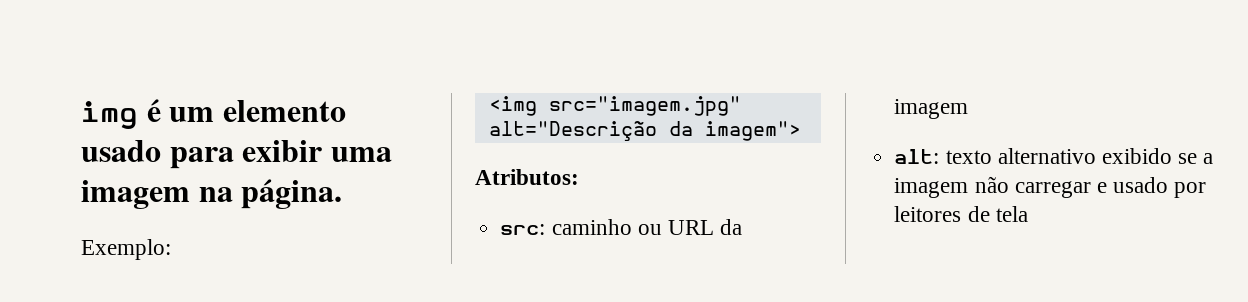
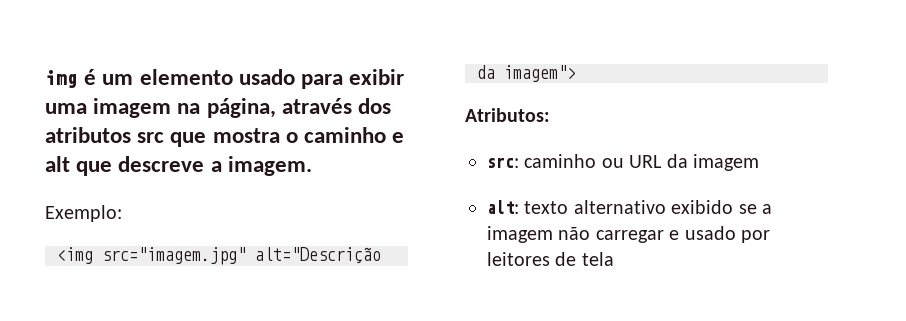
[241,179,343,209] página. -> [206,98,392,118] [45,127,405,147] [45,156,312,176] página, através dos atributos src que mostra o caminho e alt que descreve a imagem.

